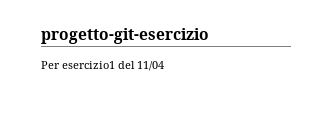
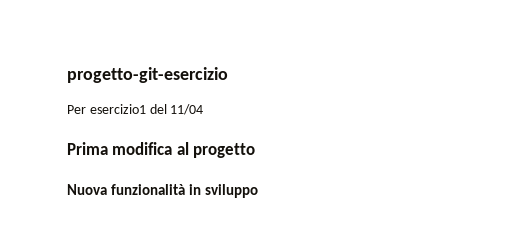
(164, 66) none -> [67,142,256,158] [67,184,259,198] // Prima modifica al progetto // Nuova funzionalità in sviluppo

